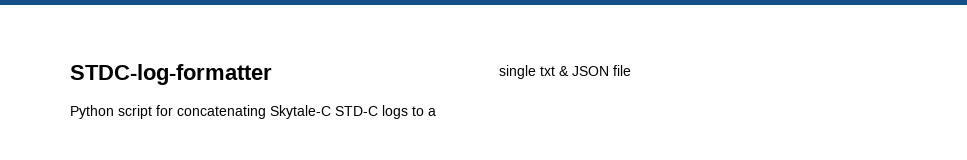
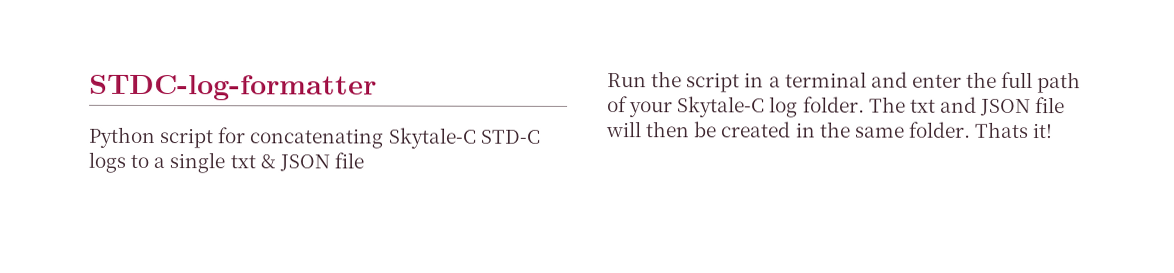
(631, 70) none -> [607,71,1082,94] [607,96,1066,118] [605,121,1054,139] // Run the script in a terminal and enter the full path of your Skytale-C log folder. The txt and JSON file will then be created in the same folder. Thats it!

